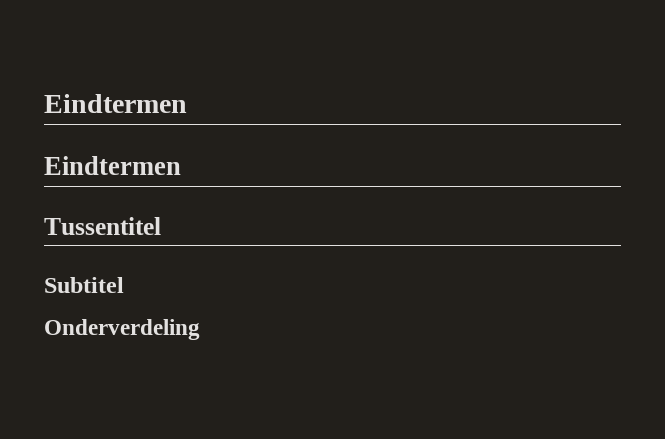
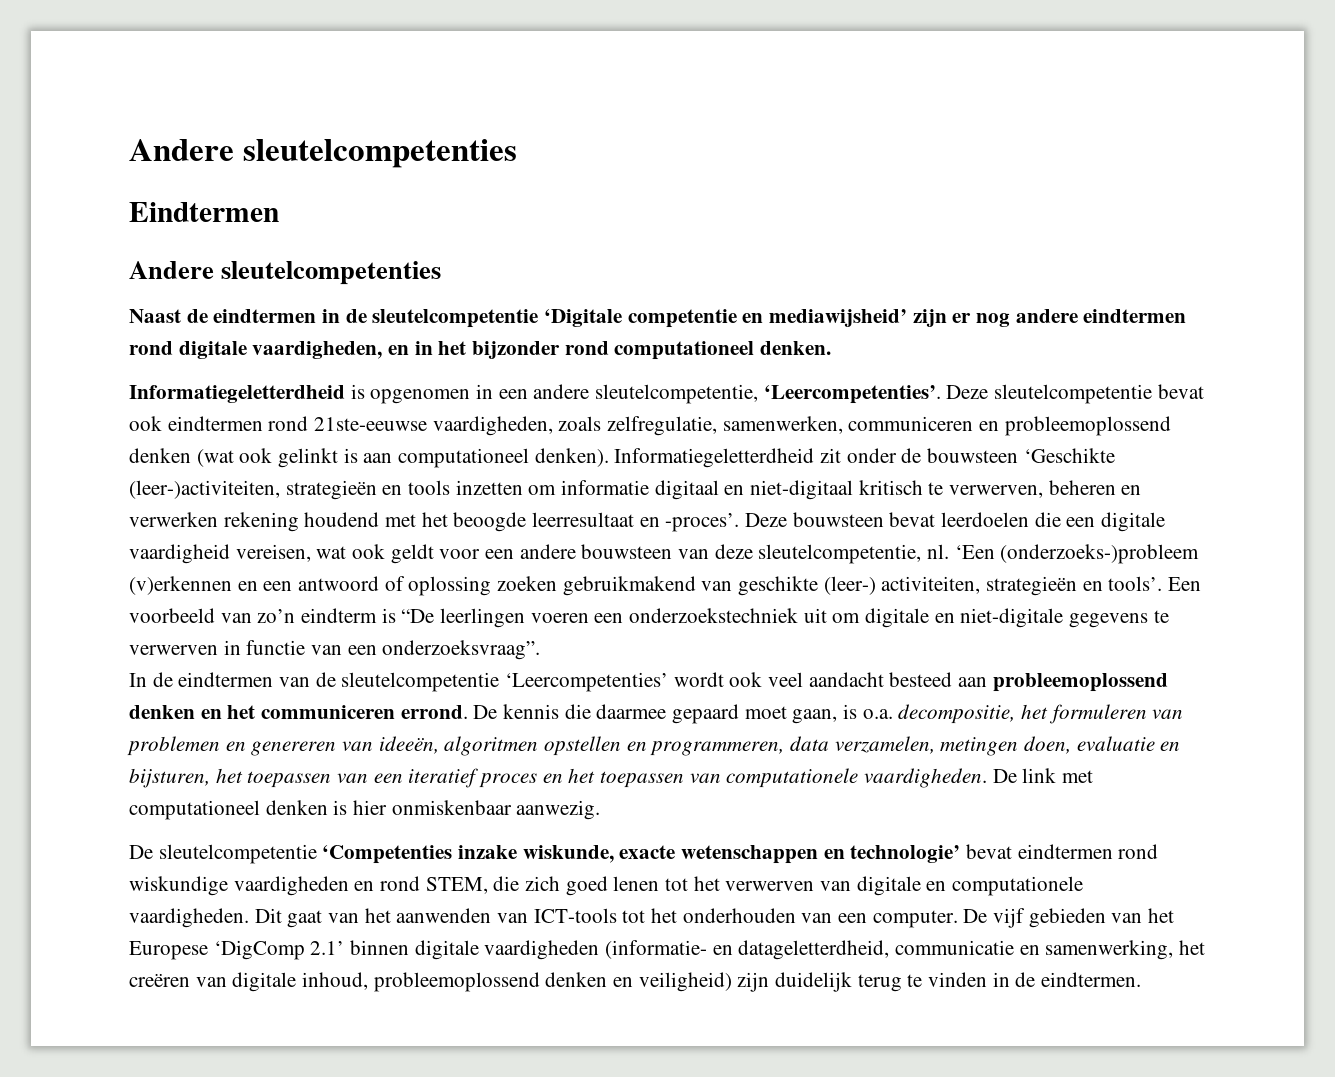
[44,94,187,113] [44,156,181,175] [44,217,161,235] [44,277,124,293] [44,319,200,340] Eindtermen // Eindtermen // Tussentitel // Subtitel // Onderverdeling -> [129,139,517,168] [129,202,279,222] [129,261,442,285] [129,309,1187,328] [129,341,832,360] [129,384,1204,404] [129,416,1171,436] [129,448,1115,468] [129,480,1142,500] [129,512,1166,532] [129,544,1200,564] [129,576,1202,596] [129,608,1169,628] [129,640,541,660] [129,672,1168,692] [129,704,1184,724] [127,736,1181,756] [129,768,1094,788] [129,800,601,820] [129,844,1159,864] [129,876,1084,896] [129,908,1175,928] [129,940,1206,960] [129,972,1142,992] Andere sleutelcompetenties // Eindtermen // Andere sleutelcompetenties // Naast de eindtermen in de sleutelcompetentie ‘Digitale competentie en mediawijsheid’ zijn er nog andere eindtermen rond digitale vaardigheden, en in het bijzonder rond computationeel denken. // Informatiegeletterdheid is opgenomen in een andere sleutelcompetentie, ‘Leercompetenties’. Deze sleutelcompetentie bevat ook eindtermen rond 21ste-eeuwse vaardigheden, zoals zelfregulatie, samenwerken, communiceren en probleemoplossend denken (wat ook gelinkt is aan computationeel denken). Informatiegeletterdheid zit onder de bouwsteen ‘Geschikte (leer-)activiteiten, strategieën en tools inzetten om informatie digitaal en niet-digitaal kritisch te verwerven, beheren en verwerken rekening houdend met het beoogde leerresultaat en -proces’. Deze bouwsteen bevat leerdoelen die een digitale vaardigheid vereisen, wat ook geldt voor een andere bouwsteen van deze sleutelcompetentie, nl. ‘Een (onderzoeks-)probleem (v)erkennen en een antwoord of oplossing zoeken gebruikmakend van geschikte (leer-) activiteiten, strategieën en tools’. Een voorbeeld van zo’n eindterm is “De leerlingen voeren een onderzoekstechniek uit om digitale en niet-digitale gegevens te verwerven in functie van een onderzoeksvraag”. // In de eindtermen van de sleutelcompetentie ‘Leercompetenties’ wordt ook veel aandacht besteed aan probleemoplossend denken en het communiceren errond. De kennis die daarmee gepaard moet gaan, is o.a. decompositie, het formuleren van problemen en genereren van ideeën, algoritmen opstellen en programmeren, data verzamelen, metingen doen, evaluatie en bijsturen, het toepassen van een iteratief proces en het toepassen van computationele vaardigheden. De link met computationeel denken is hier onmiskenbaar aanwezig. // De sleutelcompetentie ‘Competenties inzake wiskunde, exacte wetenschappen en technologie’ bevat eindtermen rond wiskundige vaardigheden en rond STEM, die zich goed lenen tot het verwerven van digitale en computationele vaardigheden. Dit gaat van het aanwenden van ICT-tools tot het onderhouden van een computer. De vijf gebieden van het Europese ‘DigComp 2.1’ binnen digitale vaardigheden (informatie- en datageletterdheid, communicatie en samenwerking, het creëren van digitale inhoud, probleemoplossend denken en veiligheid) zijn duidelijk terug te vinden in de eindtermen.

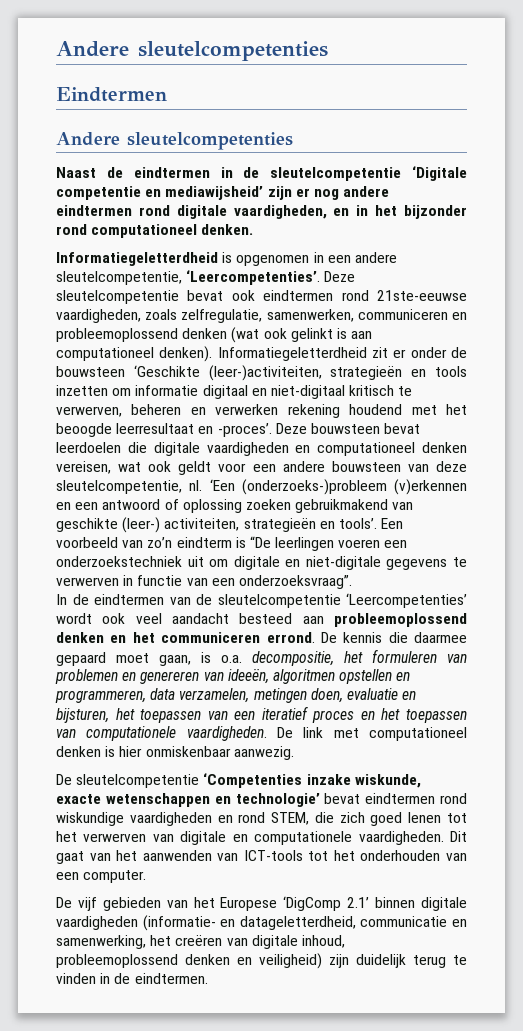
(842, 455) none -> [393,349,407,358] er
[1066,512,1166,532] [129,544,230,564] een digitale vaardigheid -> [153,442,467,456] digitale vaardigheden en computationeel denken
(958, 919) none -> (147, 876) //

